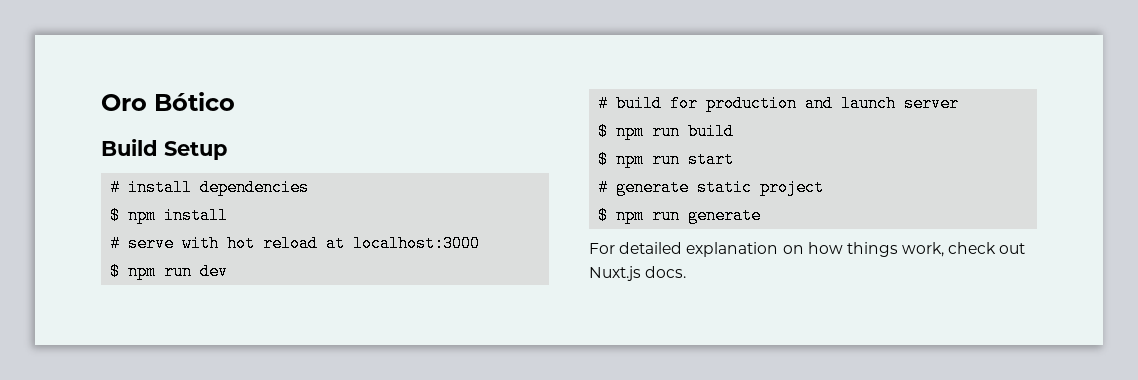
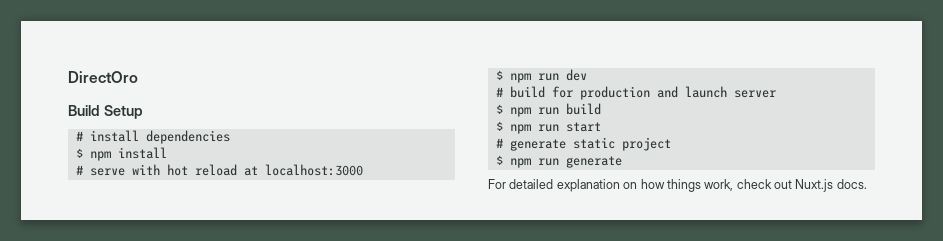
[101,92,235,111] Oro Bótico -> [68,71,138,83] DirectOro

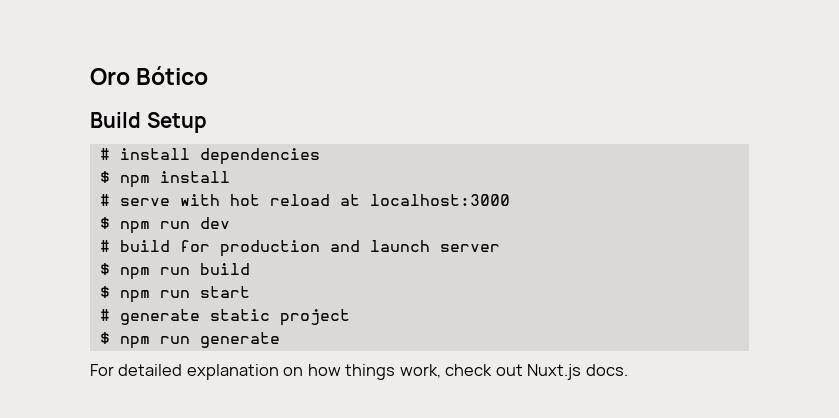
[68,71,138,83] DirectOro -> [90,66,209,85] Oro Bótico

